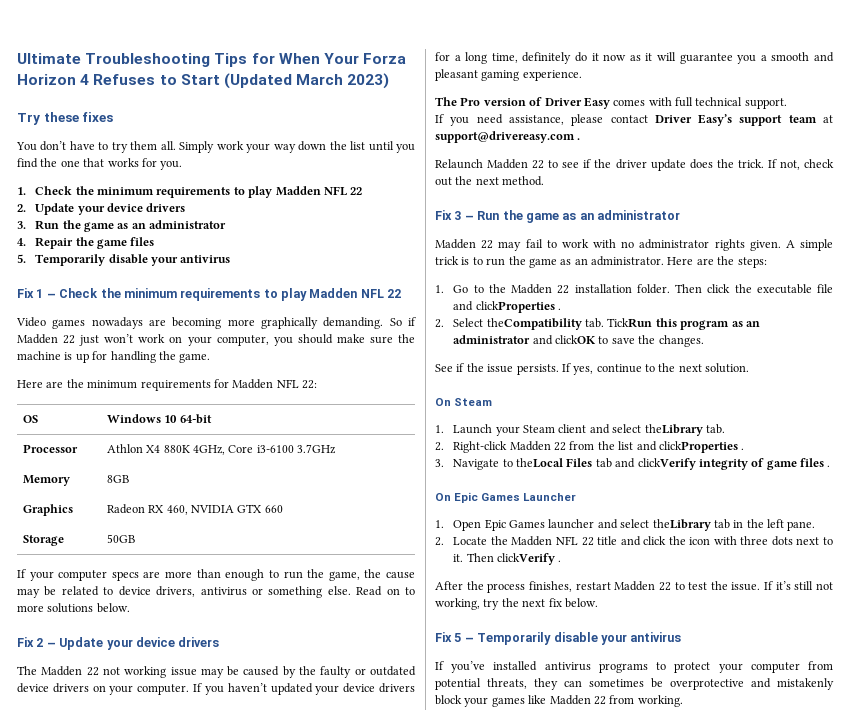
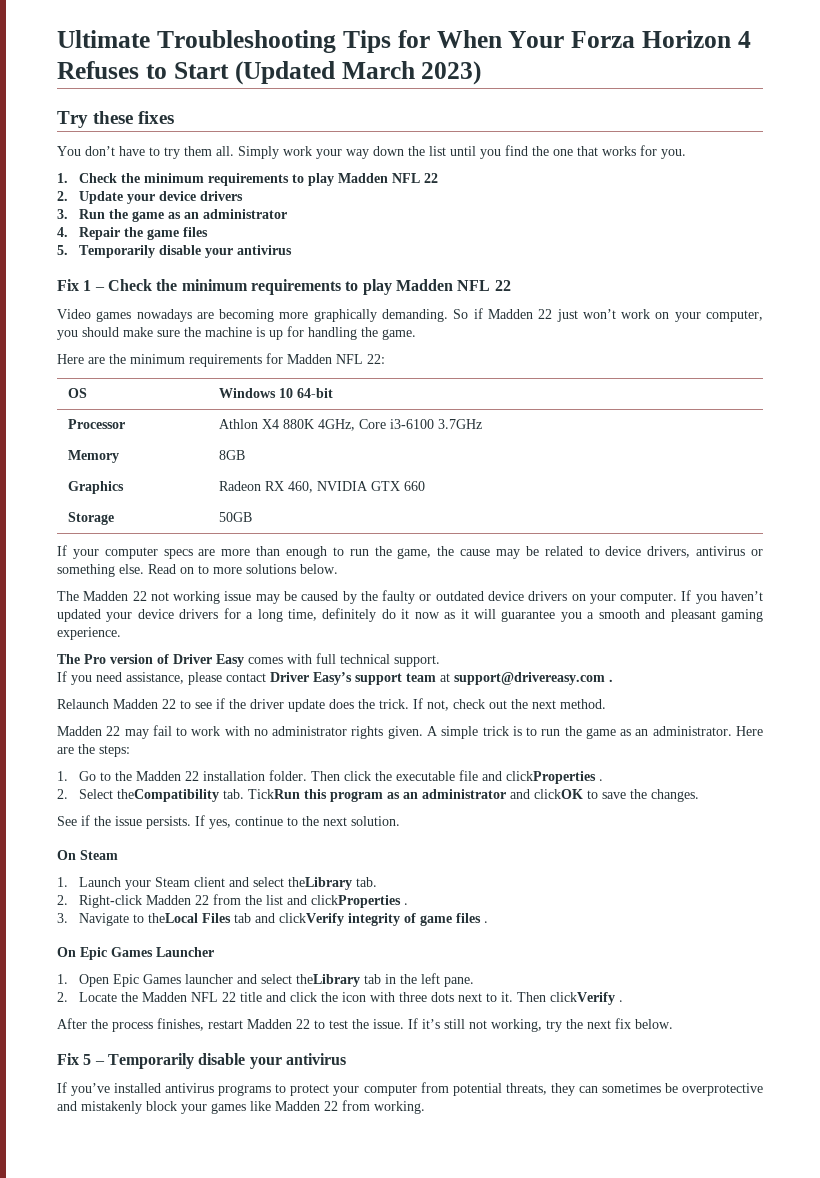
[17,637,220,650] // Fix 2 – Update your device drivers -> (338, 569) none
[435,210,680,223] // Fix 3 – Run the game as an administrator -> (606, 704) none

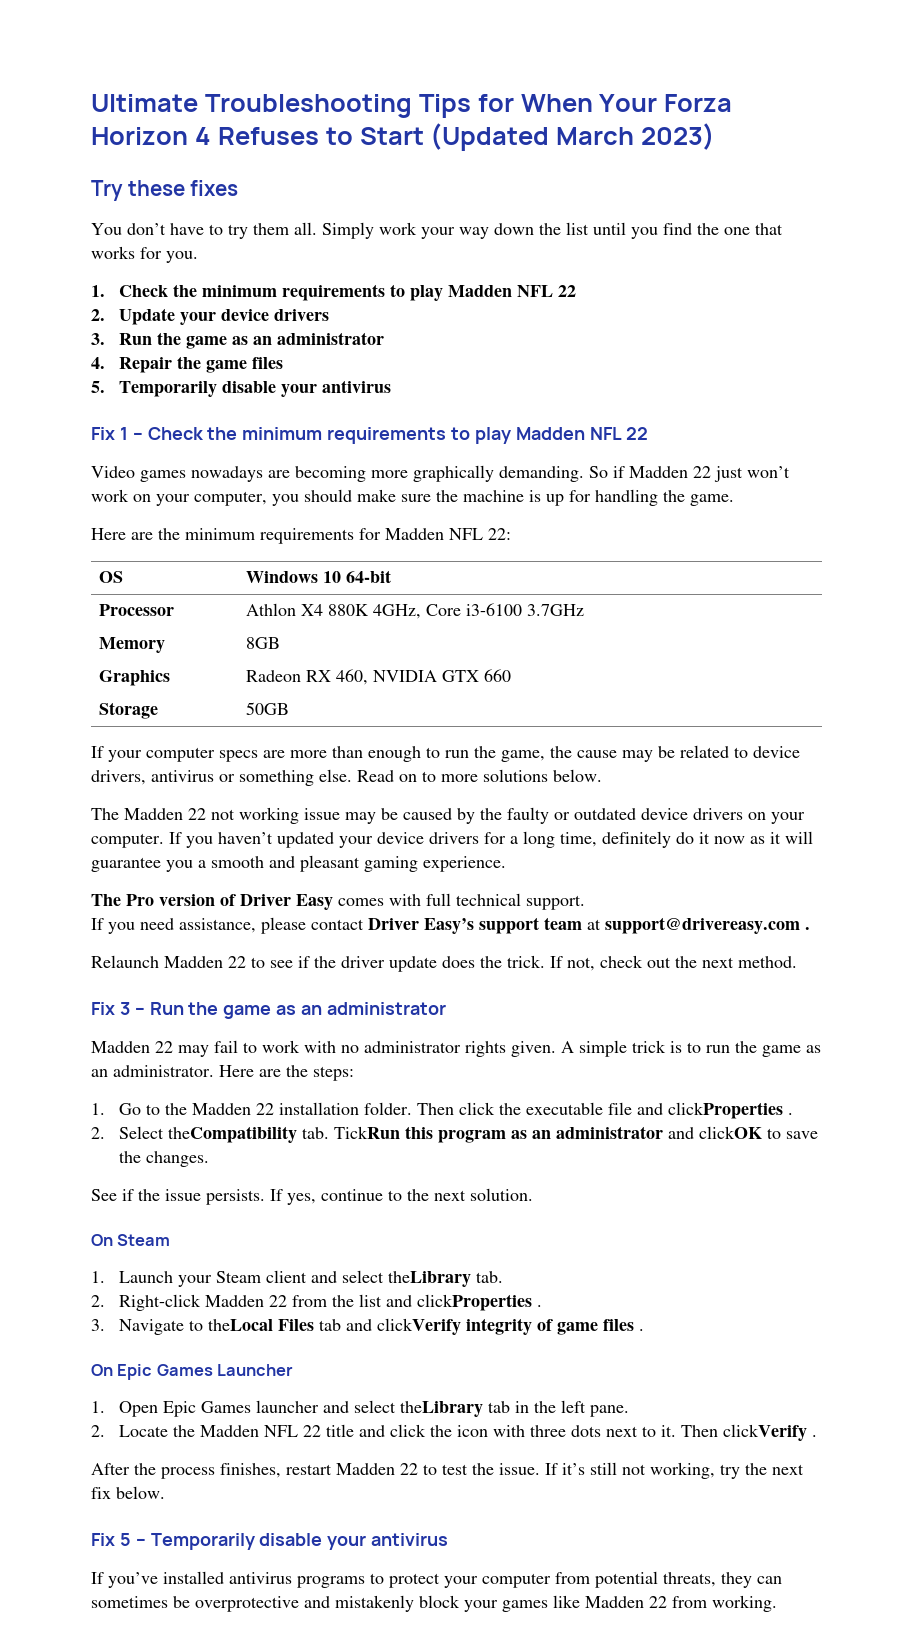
(606, 704) none -> [91,1002,446,1019] // Fix 3 – Run the game as an administrator

